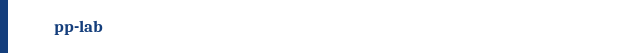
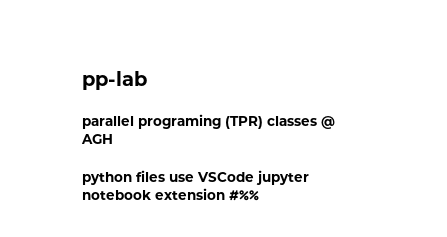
(103, 27) none -> [82,114,335,129] [81,134,113,144] [82,170,309,185] [82,188,259,201] // parallel programing (TPR) classes @ AGH // python files use VSCode jupyter notebook extension #%%

